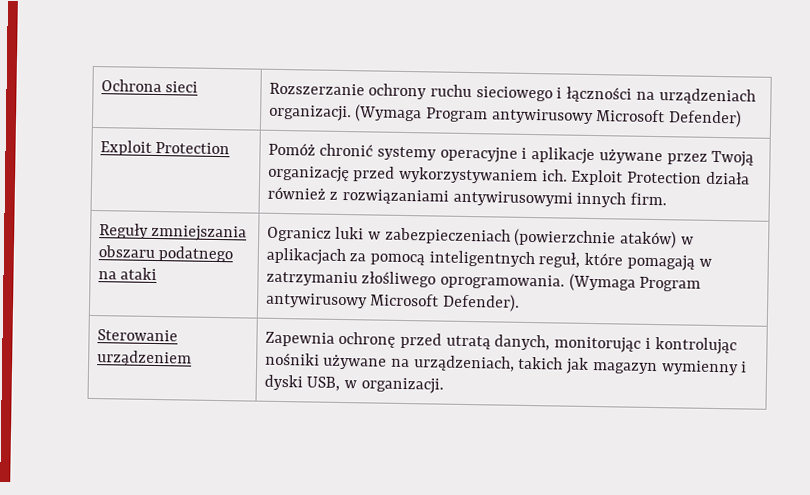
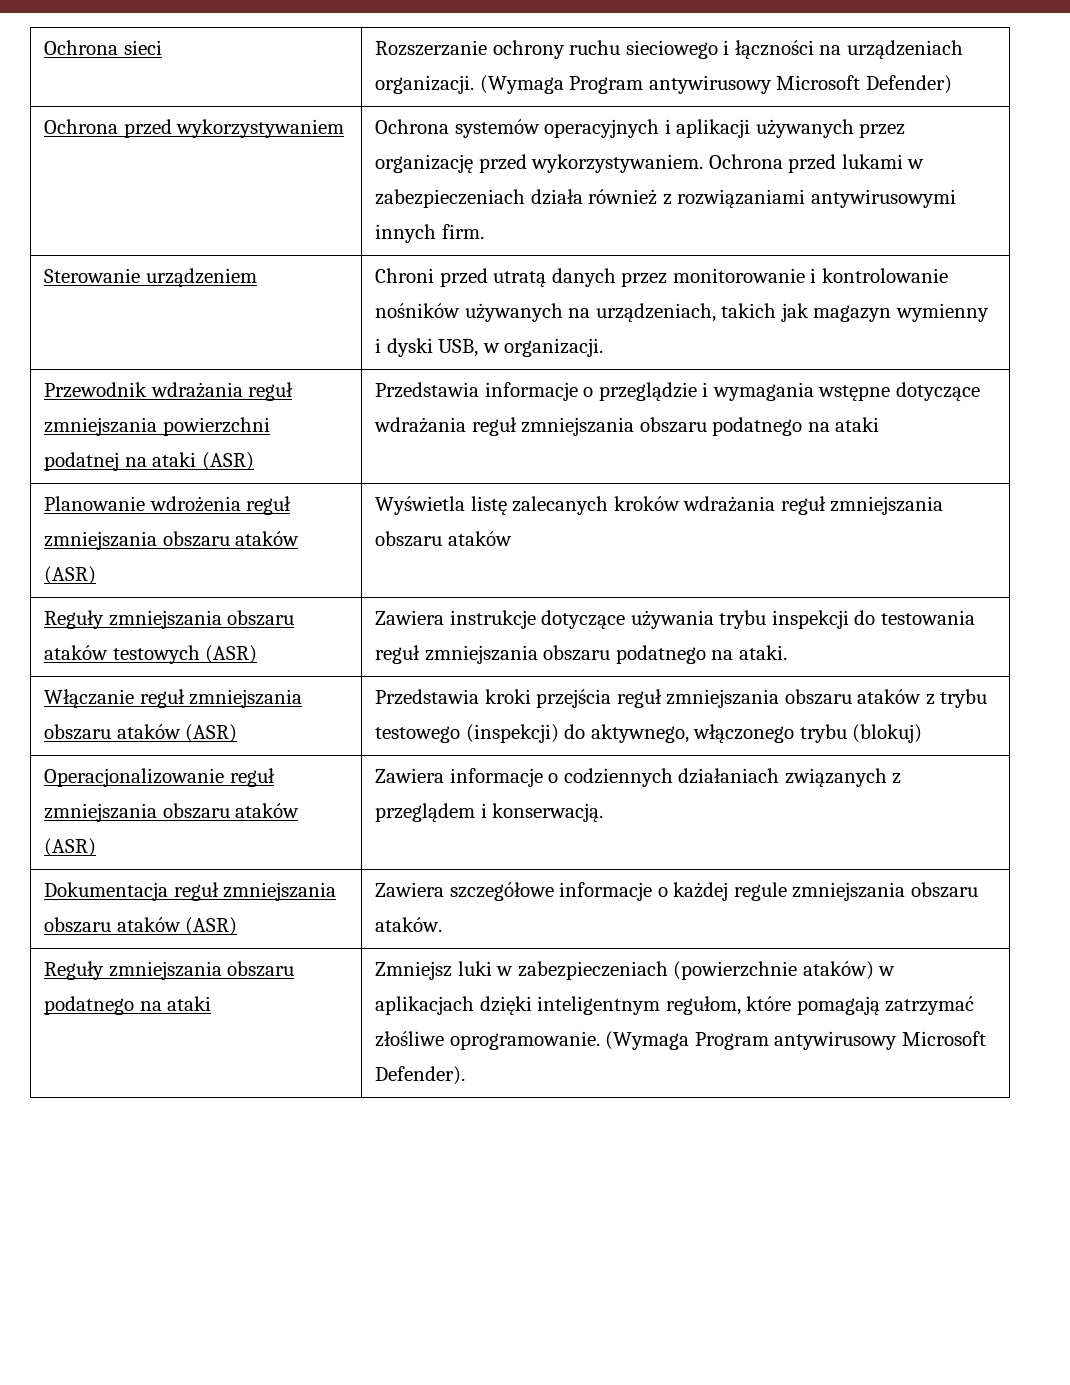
[99,140,231,156] [267,142,755,167] [267,165,703,186] Exploit Protection | Pomóż chronić systemy operacyjne i aplikacje używane przez Twoją organizację przed wykorzystywaniem ich. Exploit Protection -> [43,119,345,138] [374,119,906,138] [374,154,925,173] [374,189,525,208] Ochrona przed wykorzystywaniem | Ochrona systemów operacyjnych i aplikacji używanych przez organizację przed wykorzystywaniem. Ochrona przed lukami w zabezpieczeniach
[98,223,248,242] [97,245,234,263] [97,267,158,281] [266,226,694,249] [265,247,712,271] [265,270,702,292] [265,292,521,312] [96,329,178,342] [96,350,192,367] [264,331,737,355] [264,352,388,370] Reguły zmniejszania obszaru podatnego na ataki | Ogranicz luki w zabezpieczeniach (powierzchnie ataków) w aplikacjach za pomocą inteligentnych reguł, które pomagają w zatrzymaniu złośliwego oprogramowania. (Wymaga Program antywirusowy Microsoft Defender). // Sterowanie urządzeniem | Zapewnia ochronę przed utratą danych, monitorując i kontrolując nośniki używane -> [43,268,257,287] [374,268,948,287] [374,303,563,322] Sterowanie urządzeniem | Chroni przed utratą danych przez monitorowanie i kontrolowanie nośników używanych
(444, 385) none -> [43,382,294,401] [43,417,270,436] [43,452,254,471] [374,382,980,401] [373,417,880,436] [43,496,292,515] [43,531,300,550] [43,566,96,585] [374,496,944,515] [374,531,512,547] [43,610,295,629] [43,645,258,664] [374,610,975,629] [374,645,787,664] [43,689,303,708] [43,724,238,743] [374,689,988,708] [374,724,923,743] [43,768,275,787] [43,803,300,822] [43,838,96,857] [374,768,902,787] [374,803,604,822] [43,882,337,901] [43,917,238,936] [374,882,978,901] [374,917,442,932] [43,961,295,980] [43,996,212,1015] [374,961,896,980] [374,996,975,1015] [374,1031,986,1050] [374,1066,465,1085] // Przewodnik wdrażania reguł zmniejszania powierzchni podatnej na ataki (ASR) | Przedstawia informacje o przeglądzie i wymagania wstępne dotyczące wdrażania reguł zmniejszania obszaru podatnego na ataki // Planowanie wdrożenia reguł zmniejszania obszaru ataków (ASR) | Wyświetla listę zalecanych kroków wdrażania reguł zmniejszania obszaru ataków // Reguły zmniejszania obszaru ataków testowych (ASR) | Zawiera instrukcje dotyczące używania trybu inspekcji do testowania reguł zmniejszania obszaru podatnego na ataki. // Włączanie reguł zmniejszania obszaru ataków (ASR) | Przedstawia kroki przejścia reguł zmniejszania obszaru ataków z trybu testowego (inspekcji) do aktywnego, włączonego trybu (blokuj) // Operacjonalizowanie reguł zmniejszania obszaru ataków (ASR) | Zawiera informacje o codziennych działaniach związanych z przeglądem i konserwacją. // Dokumentacja reguł zmniejszania obszaru ataków (ASR) | Zawiera szczegółowe informacje o każdej regule zmniejszania obszaru ataków. // Reguły zmniejszania obszaru podatnego na ataki | Zmniejsz luki w zabezpieczeniach (powierzchnie ataków) w aplikacjach dzięki inteligentnym regułom, które pomagają zatrzymać złośliwe oprogramowanie. (Wymaga Program antywirusowy Microsoft Defender).

